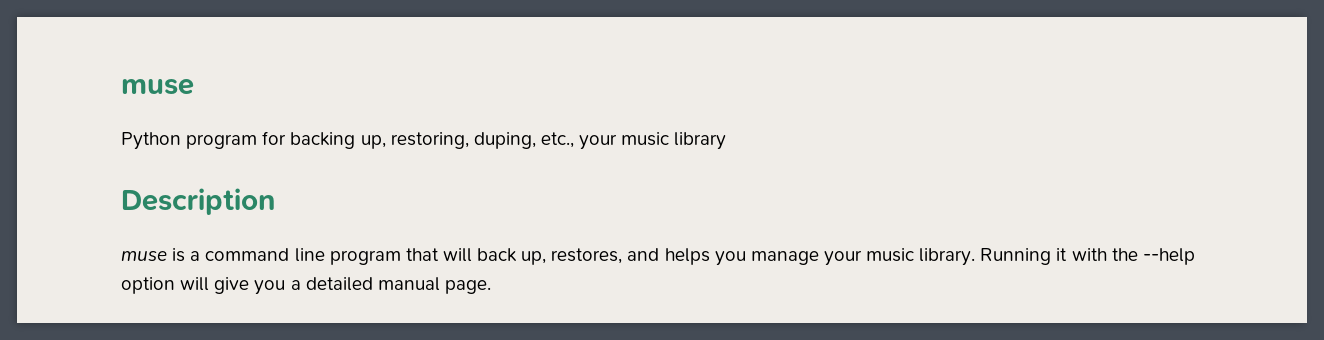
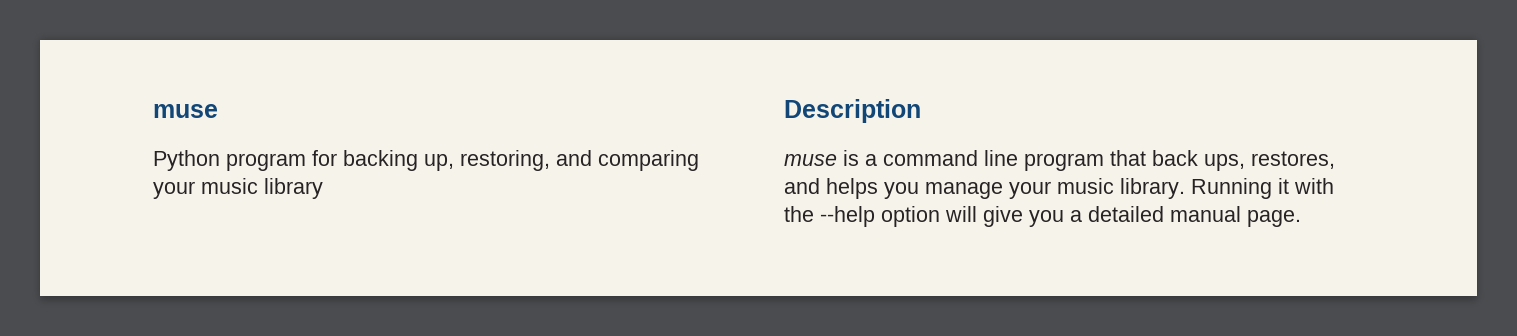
[473,132,574,149] duping, etc., -> [556,150,699,171] and comparing
[442,248,547,265] will back up, -> [1152,150,1245,171] back ups,

